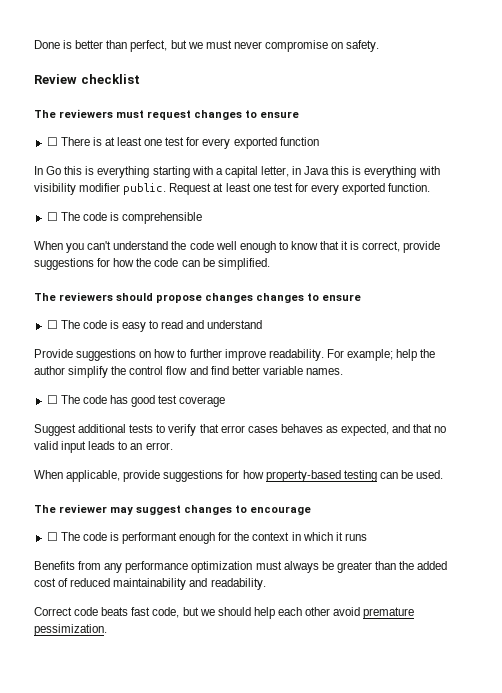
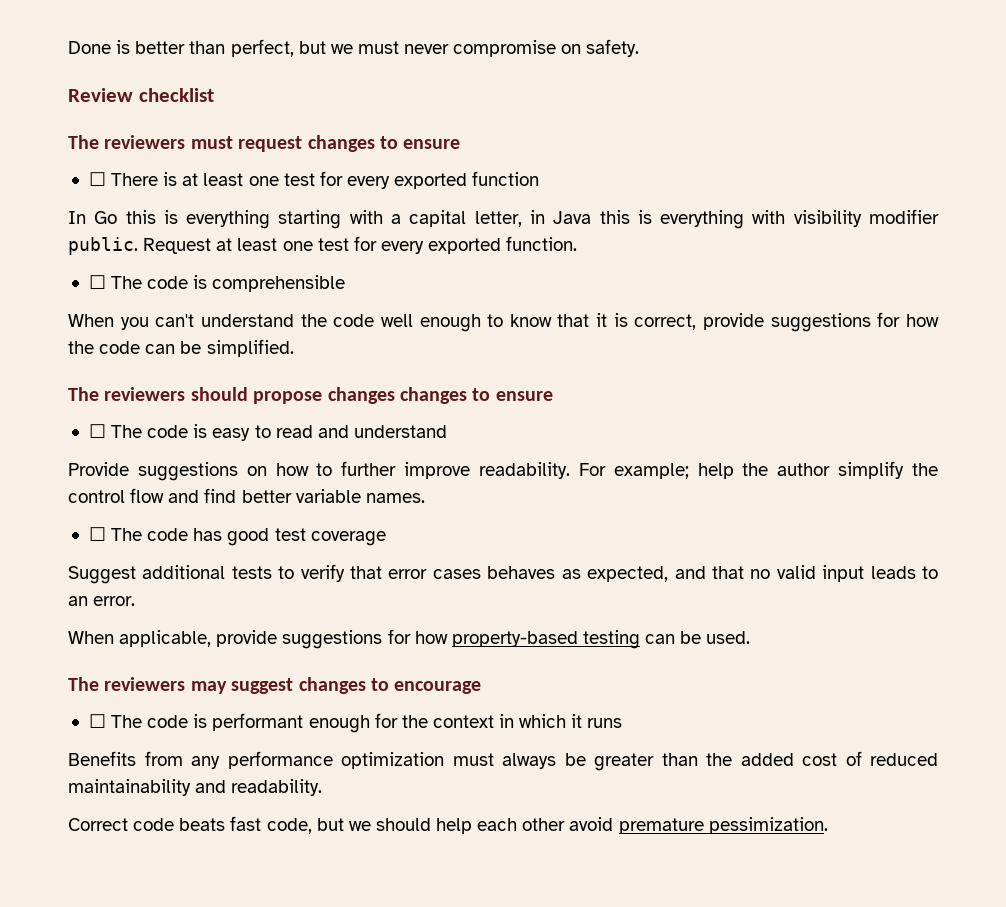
[59,504,107,513] reviewer -> [104,677,186,691] reviewers

